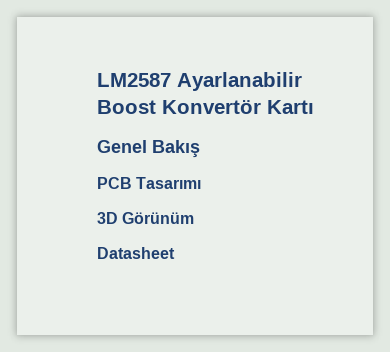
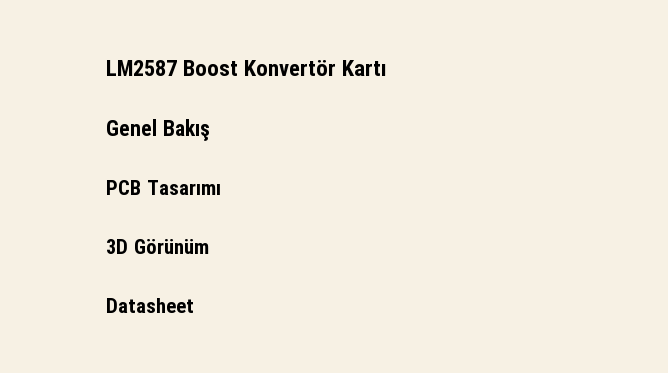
[177,72,302,91] Ayarlanabilir -> (177, 68) none

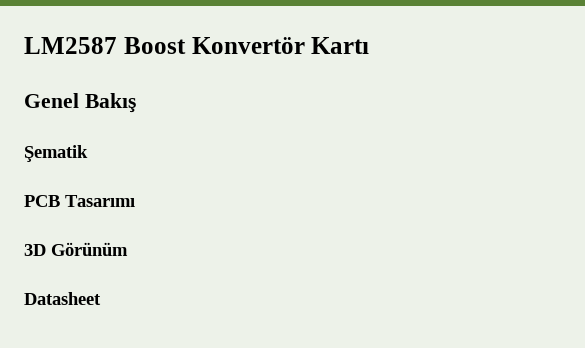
(210, 130) none -> [24,145,88,162] // Şematik

